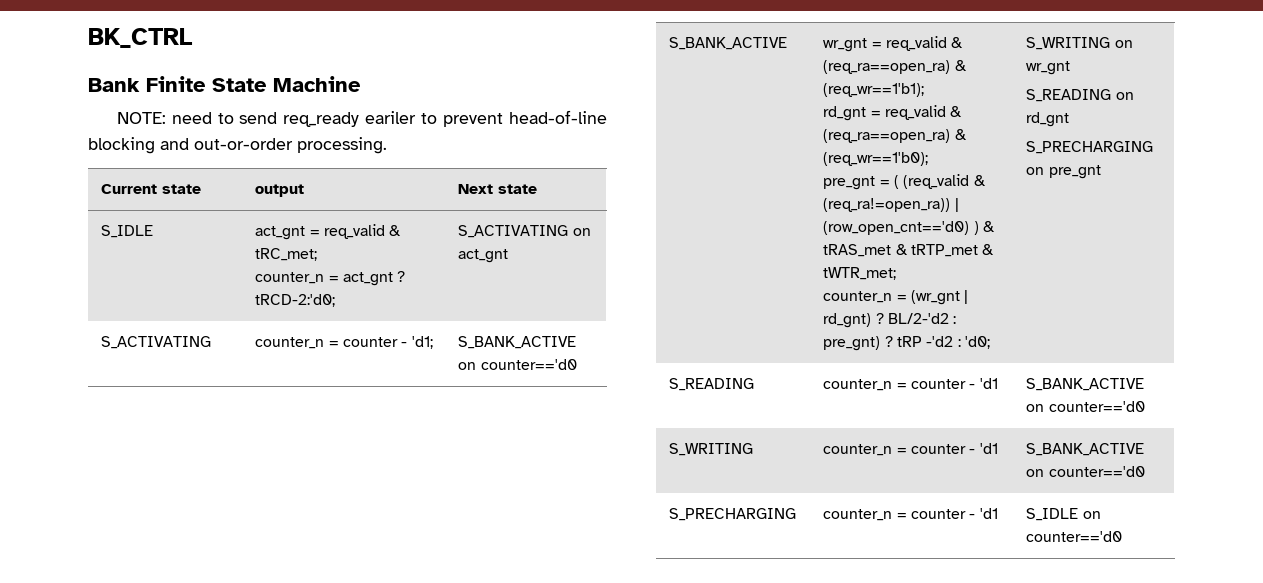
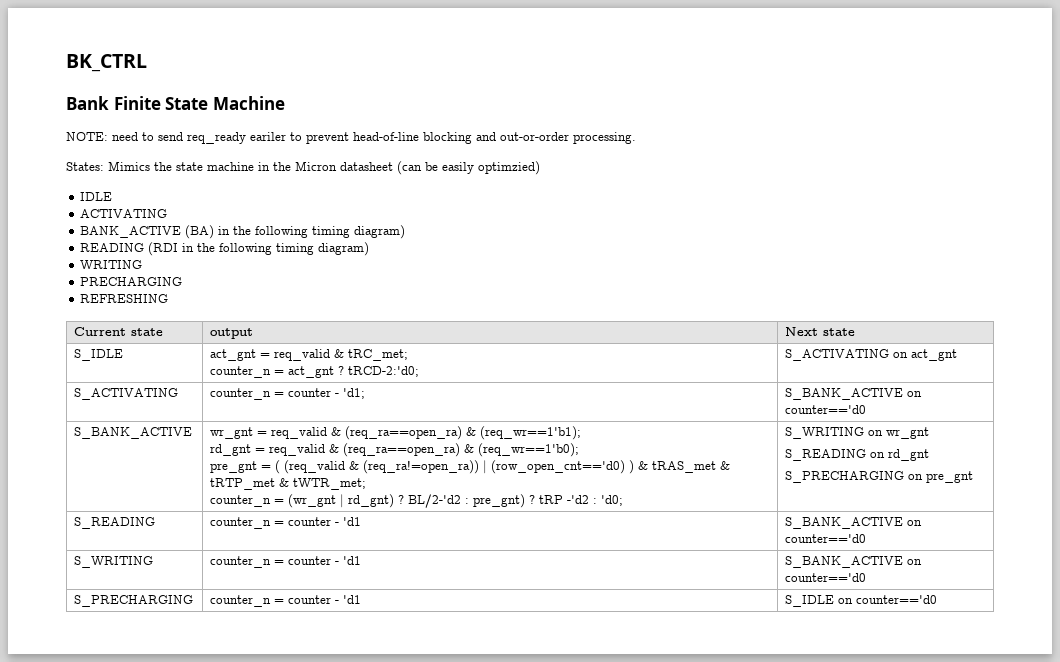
(387, 145) none -> [66,161,540,175] [80,192,113,201] [80,209,168,218] [80,225,406,239] [80,242,370,256] [80,260,143,269] [80,277,183,286] [80,294,169,303] // States: Mimics the state machine in the Micron datasheet (can be easily optimzied) // IDLE // ACTIVATING // BANK_ACTIVE (BA) in the following timing diagram) // READING (RDI in the following timing diagram) // WRITING // PRECHARGING // REFRESHING

